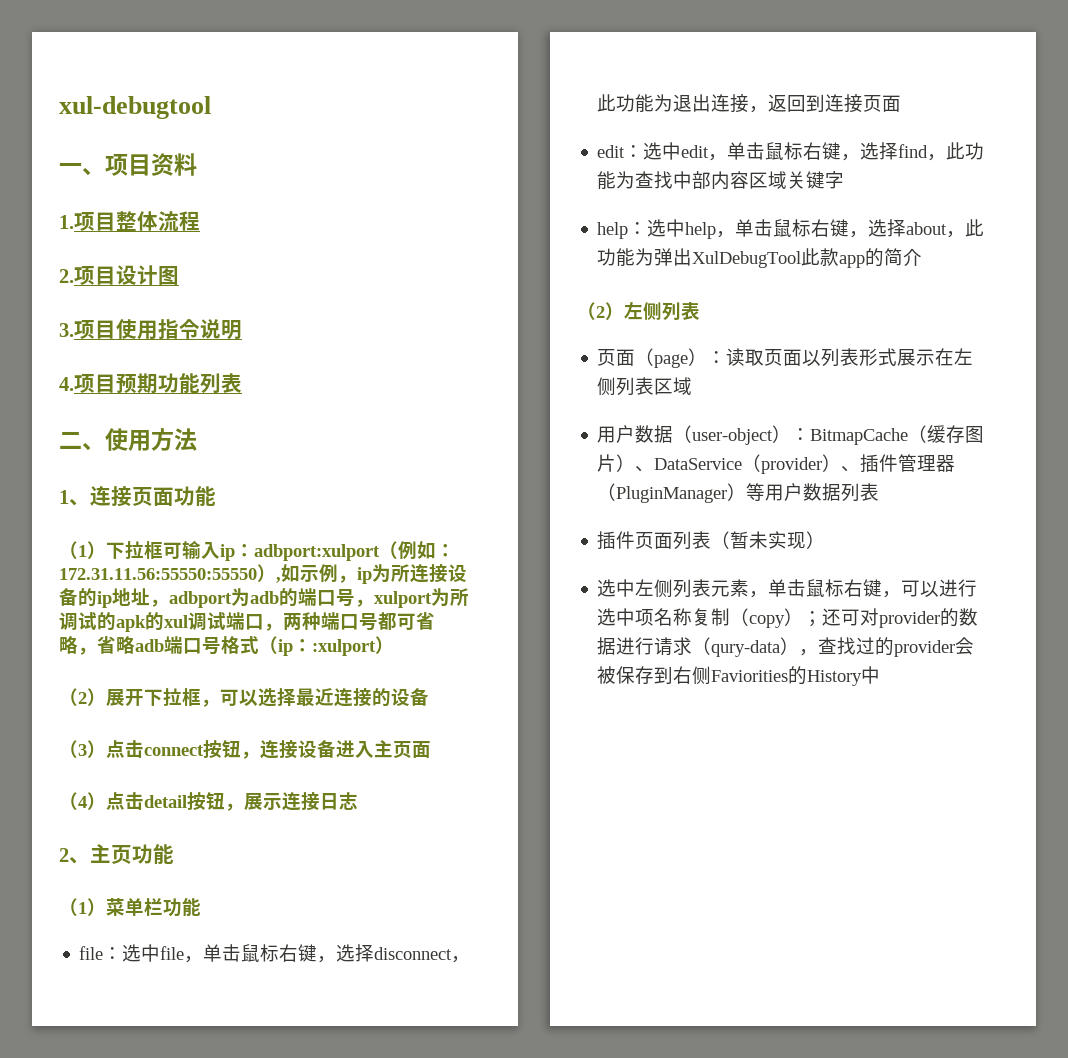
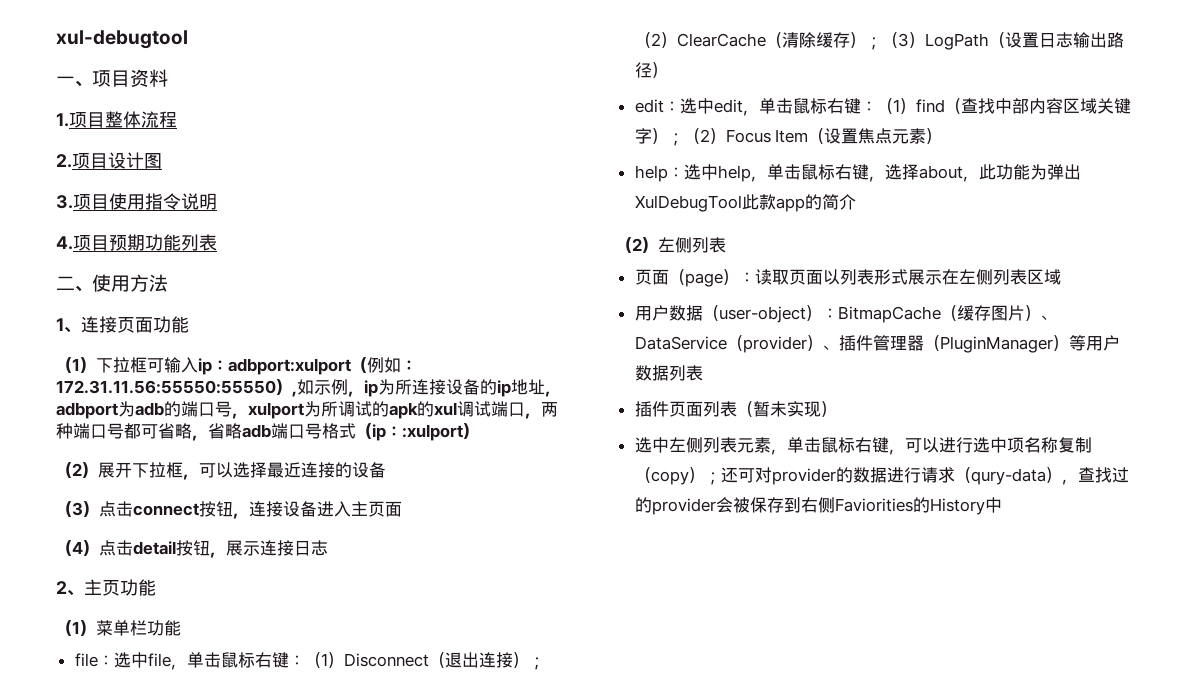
[317,944,471,963] [597,94,902,113] ，选择disconnect，此功能为退出连接，返回到连接页面 -> [288,652,545,670] [634,32,1124,50] [634,62,668,78] ：（1）Disconnect（退出连接）；（2）ClearCache（清除缓存）；（3）LogPath（设置日志输出路径）
[841,142,985,161] [597,171,636,190] ，选择find，此功能为 -> [860,98,961,114] ：（1）find（
(845, 180) none -> [651,128,943,146] ）；（2）Focus Item（设置焦点元素）

